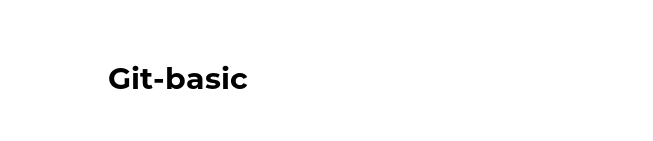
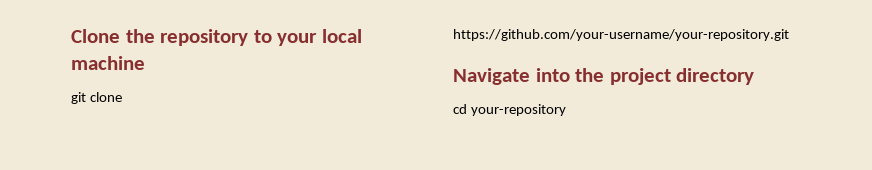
[108,65,248,89] Git-basic -> [71,29,362,46] [71,56,145,70] [71,92,122,104] [453,29,789,41] [453,68,755,85] [453,104,566,116] Clone the repository to your local machine // git clone https://github.com/your-username/your-repository.git // Navigate into the project directory // cd your-repository

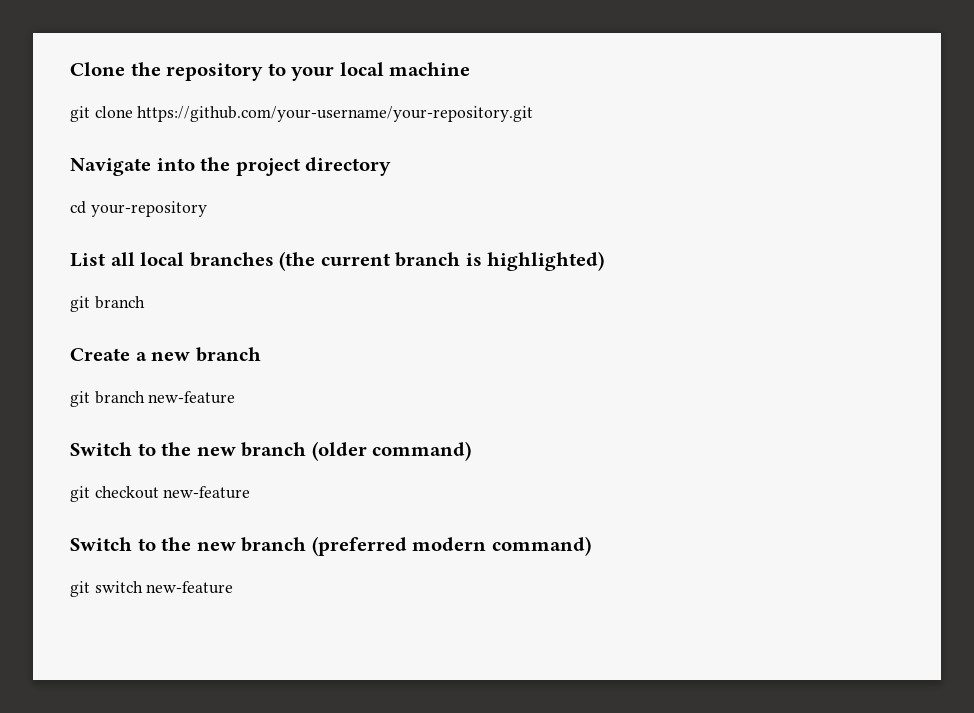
(566, 110) none -> [70,251,605,271] [70,296,145,312] [70,347,261,362] [70,391,236,407] [70,441,472,461] [70,486,251,502] [70,536,591,556] [70,581,234,597] // List all local branches (the current branch is highlighted) // git branch // Create a new branch // git branch new-feature // Switch to the new branch (older command) // git checkout new-feature // Switch to the new branch (preferred modern command) // git switch new-feature

